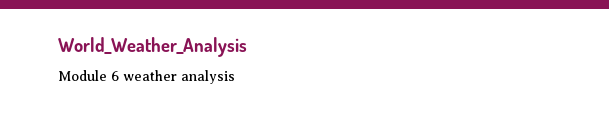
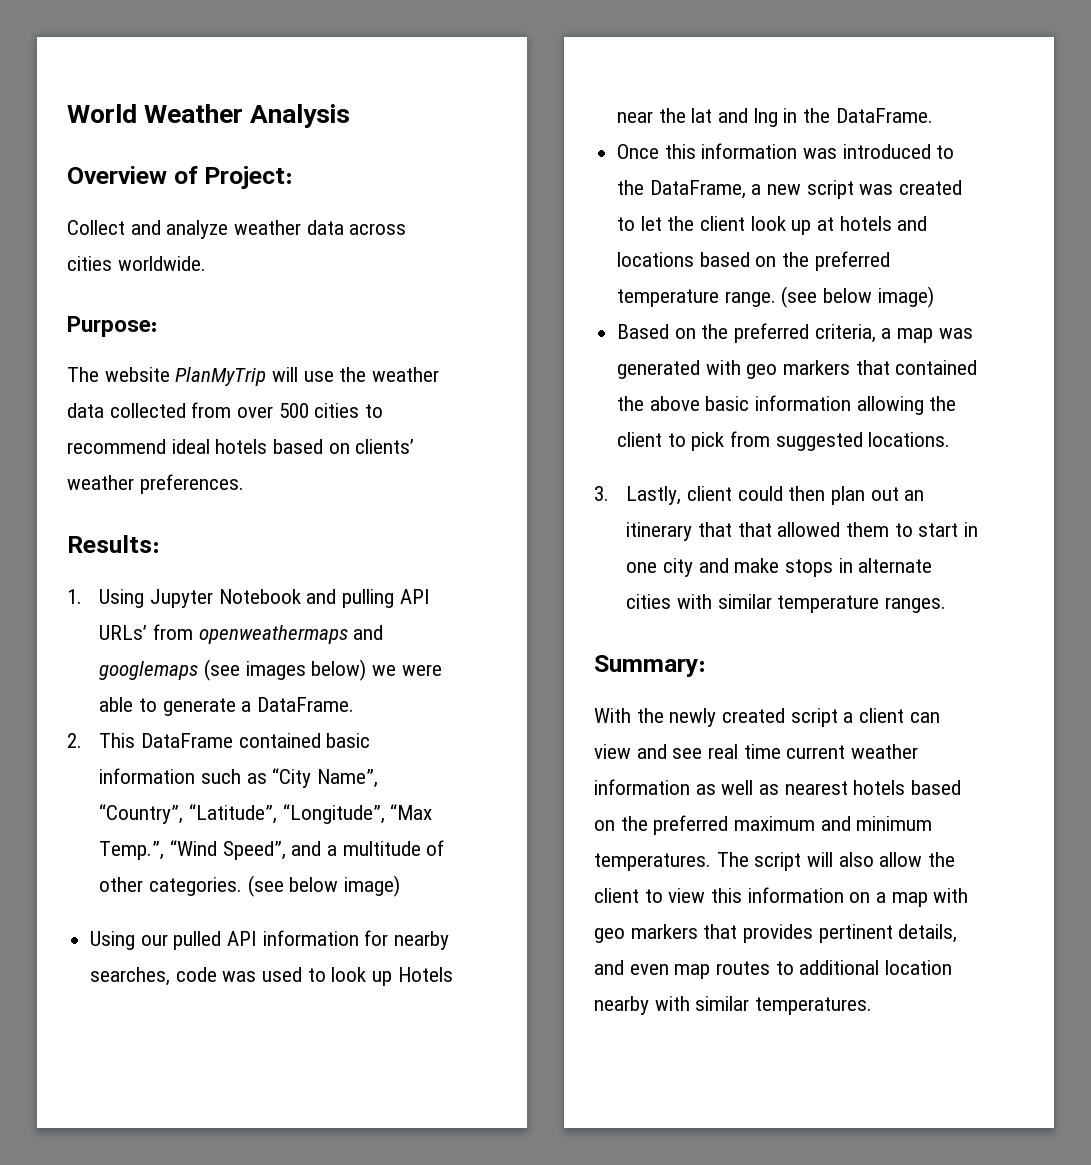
[58,37,247,57] [58,70,235,84] World_Weather_Analysis // Module 6 weather analysis -> [67,104,351,128] [67,166,294,189] [67,220,407,239] [67,256,206,271] [67,316,157,337] [67,367,440,386] [67,402,384,418] [67,439,415,454] [67,474,244,494] [67,535,160,553] [67,589,430,608] [99,624,384,644] [99,659,442,681] [99,697,355,716] [67,733,371,748] [99,768,379,788] [99,804,433,824] [99,840,445,860] [99,875,401,897] [90,930,450,950] [90,967,453,986] [617,108,933,127] [617,143,955,159] [617,180,963,199] [617,216,928,235] [617,251,890,271] [617,286,934,308] [617,323,973,343] [617,360,978,379] [617,395,957,415] [617,431,951,451] [594,486,925,505] [626,522,979,541] [626,558,933,577] [626,594,947,613] [594,655,706,677] [594,708,940,727] [594,744,919,759] [594,779,962,795] [594,815,933,835] [594,852,956,871] [594,887,969,907] [594,924,958,943] [594,960,953,979] [594,996,873,1015] World Weather Analysis // Overview of Project: // Collect and analyze weather data across cities worldwide. // Purpose: // The website PlanMyTrip will use the weather data collected from over 500 cities to recommend ideal hotels based on clients’ weather preferences. // Results: // 1. Using Jupyter Notebook and pulling API URLs’ from openweathermaps and googlemaps (see images below) we were able to generate a DataFrame. // 2. This DataFrame contained basic information such as “City Name”, “Country”, “Latitude”, “Longitude”, “Max Temp.”, “Wind Speed”, and a multitude of other categories. (see below image) // Using our pulled API information for nearby searches, code was used to look up Hotels near the lat and lng in the DataFrame. // Once this information was introduced to the DataFrame, a new script was created to let the client look up at hotels and locations based on the preferred temperature range. (see below image) // Based on the preferred criteria, a map was generated with geo markers that contained the above basic information allowing the client to pick from suggested locations. // 3. Lastly, client could then plan out an itinerary that that allowed them to start in one city and make stops in alternate cities with similar temperature ranges. // Summary: // With the newly created script a client can view and see real time current weather information as well as nearest hotels based on the preferred maximum and minimum temperatures. The script will also allow the client to view this information on a map with geo markers that provides pertinent details, and even map routes to additional location nearby with similar temperatures.

